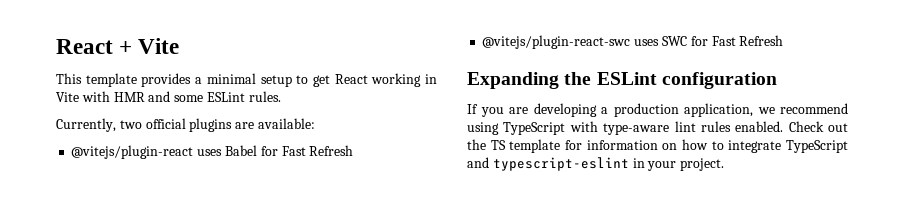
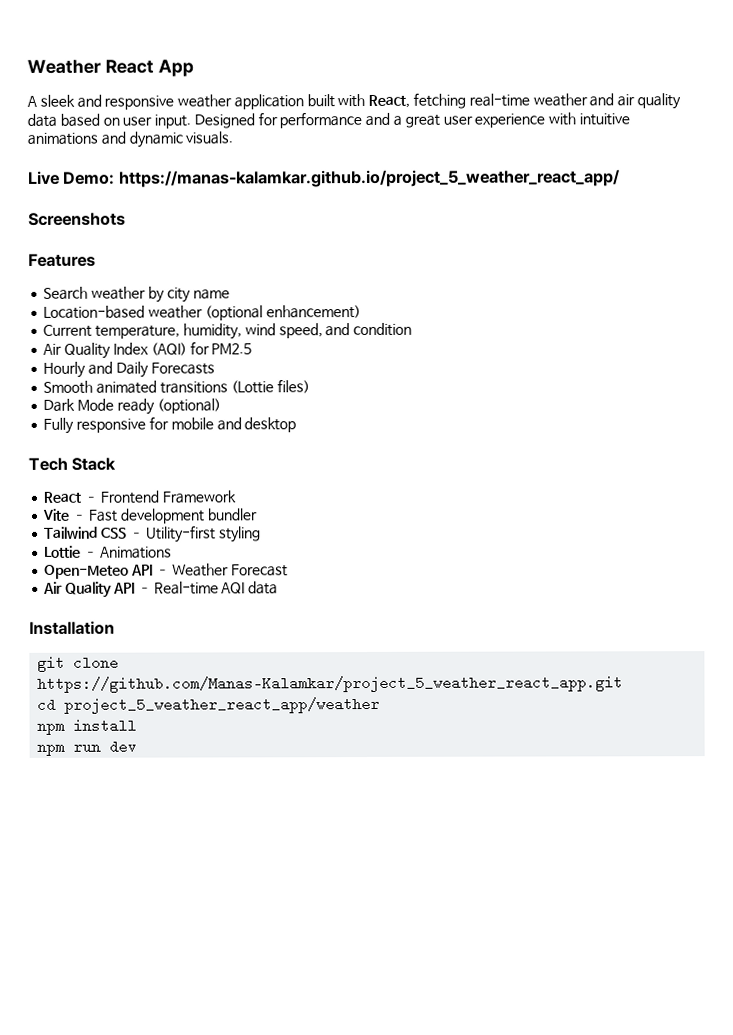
[56,38,180,54] [56,73,437,87] [56,91,281,102] [56,118,315,132] [71,145,354,159] [482,35,784,49] [467,72,777,89] [467,103,848,117] [467,121,848,135] [467,139,848,153] [467,157,725,171] React + Vite // This template provides a minimal setup to get React working in Vite with HMR and some ESLint rules. // Currently, two official plugins are available: // @vitejs/plugin-react uses Babel for Fast Refresh // @vitejs/plugin-react-swc uses SWC for Fast Refresh // Expanding the ESLint configuration // If you are developing a production application, we recommend using TypeScript with type-aware lint rules enabled. Check out the TS template for information on how to integrate TypeScript and typescript-eslint in your project. -> [27,59,194,77] [27,92,681,110] [27,112,630,129] [27,131,234,148] [28,169,620,188] [28,212,126,226] [28,253,96,267] [43,286,230,303] [43,305,361,321] [43,322,413,340] [43,341,253,359] [43,361,215,378] [43,379,310,394] [43,398,221,415] [43,416,297,434] [28,457,117,471] [43,490,236,504] [42,508,258,524] [44,525,261,543] [44,545,172,559] [44,563,288,579] [43,581,279,598] [29,620,115,635] [37,655,120,672] [37,675,624,693] [37,696,381,714] [37,718,138,735] [37,739,138,756] Weather React App // A sleek and responsive weather application built with React, fetching real-time weather and air quality data based on user input. Designed for performance and a great user experience with intuitive animations and dynamic visuals. // Live Demo: https://manas-kalamkar.github.io/project_5_weather_react_app/ // Screenshots // Features // Search weather by city name // Location-based weather (optional enhancement) // Current temperature, humidity, wind speed, and condition // Air Quality Index (AQI) for PM2.5 // Hourly and Daily Forecasts // Smooth animated transitions (Lottie files) // Dark Mode ready (optional) // Fully responsive for mobile and desktop // Tech Stack // React – Frontend Framework // Vite – Fast development bundler // Tailwind CSS – Utility-first styling // Lottie – Animations // Open-Meteo API – Weather Forecast // Air Quality API – Real-time AQI data // Installation // git clone https://github.com/Manas-Kalamkar/project_5_weather_react_app.git // cd project_5_weather_react_app/weather // npm install // npm run dev

